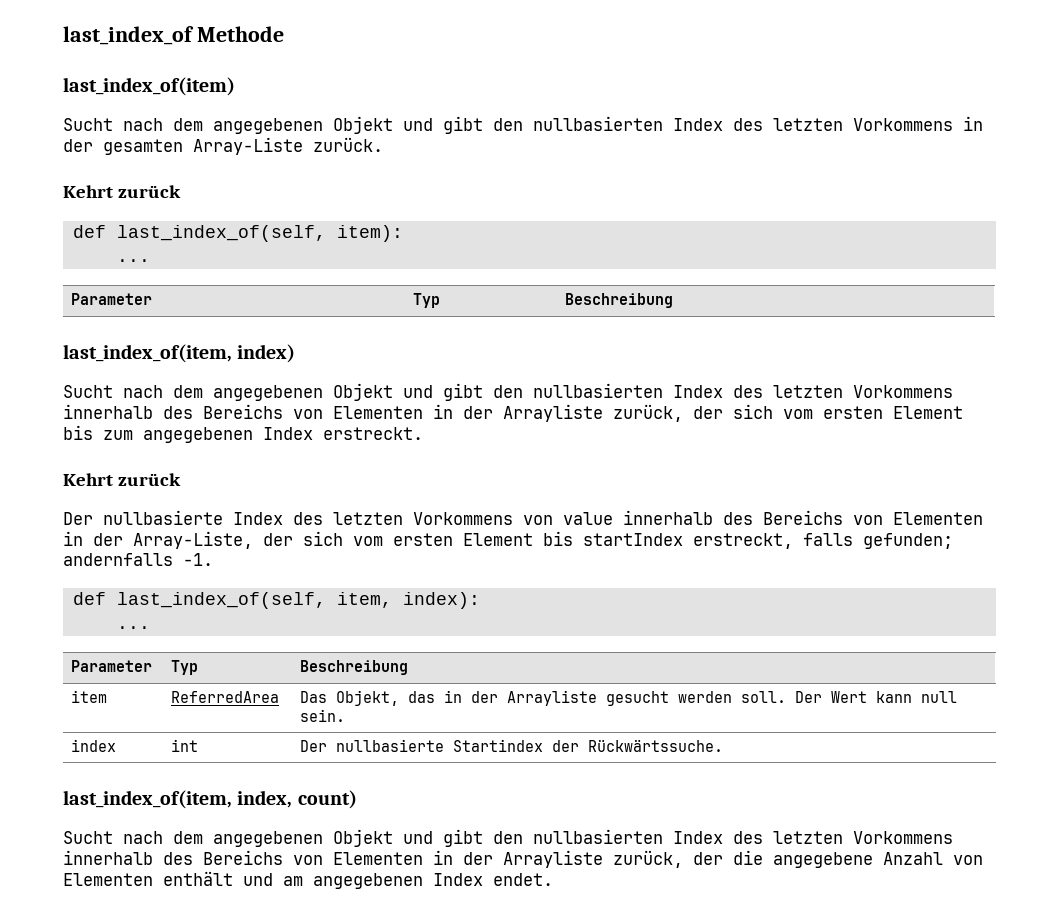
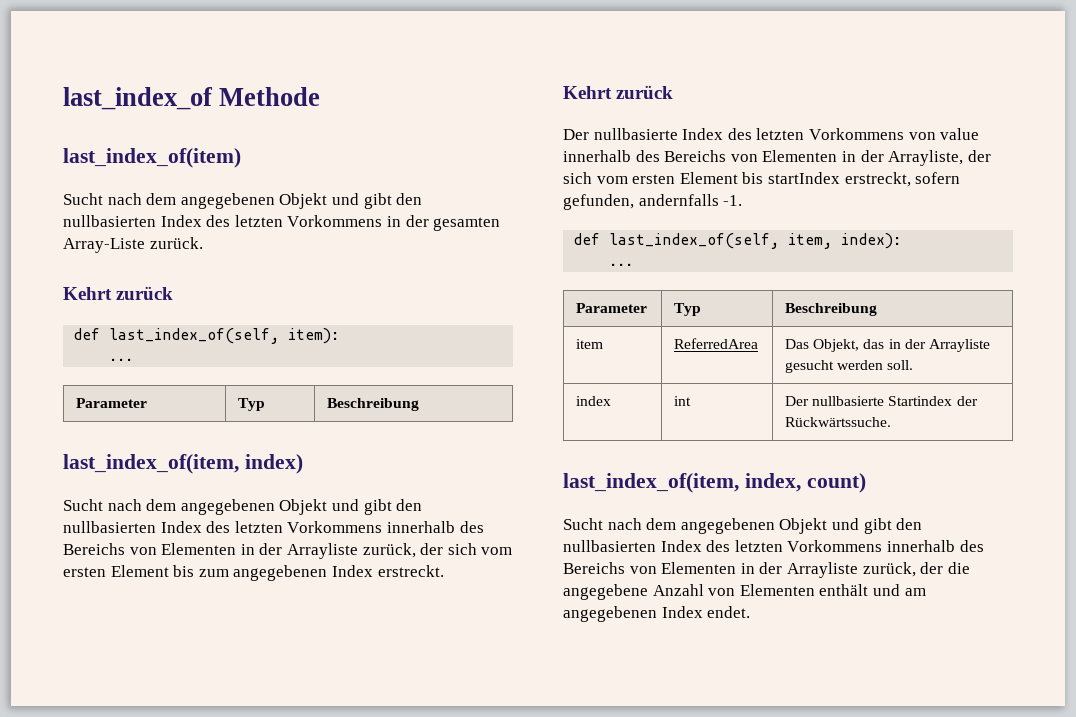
[133,531,253,549] Array-Liste, -> [888,150,964,166] Arrayliste,
[803,533,953,549] falls gefunden; -> [915,172,961,184] [563,194,634,210] sofern gefunden,
[794,691,957,703] [299,709,345,722] Der Wert kann null sein. -> (914, 365) none

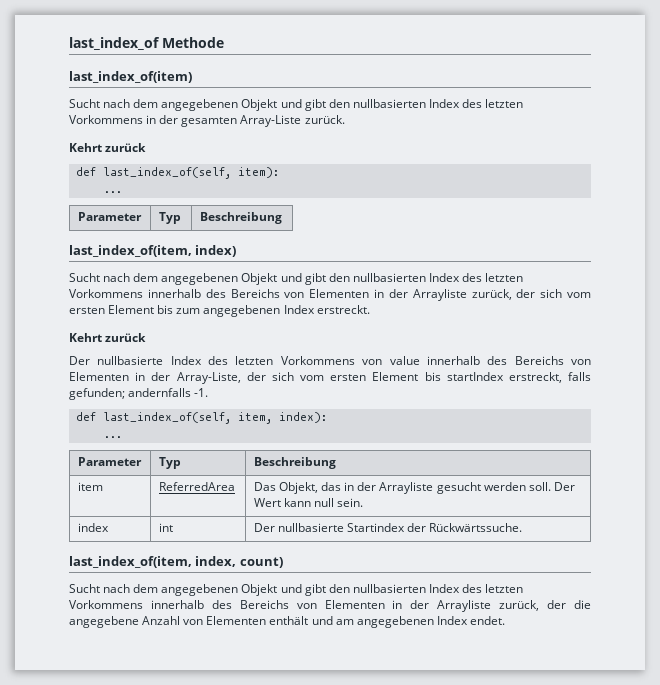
[888,150,964,166] Arrayliste, -> [176,372,241,384] Array-Liste,
[915,172,961,184] [563,194,634,210] sofern gefunden, -> [568,372,591,381] [69,388,125,400] falls gefunden;
(914, 365) none -> [553,482,575,491] [253,498,364,507] Der Wert kann null sein.

